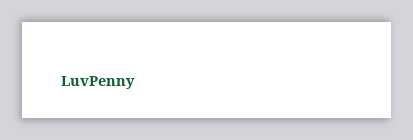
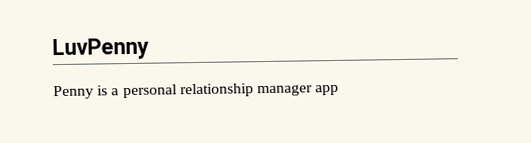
(135, 82) none -> [53,83,340,100] // Penny is a personal relationship manager app

